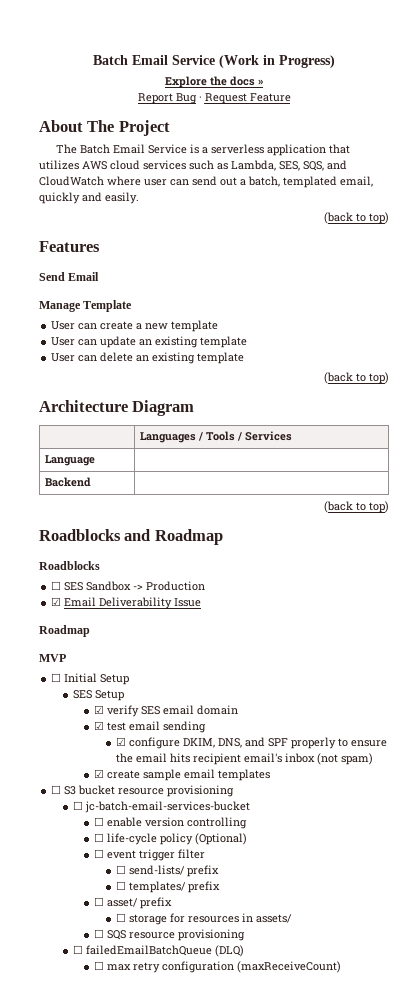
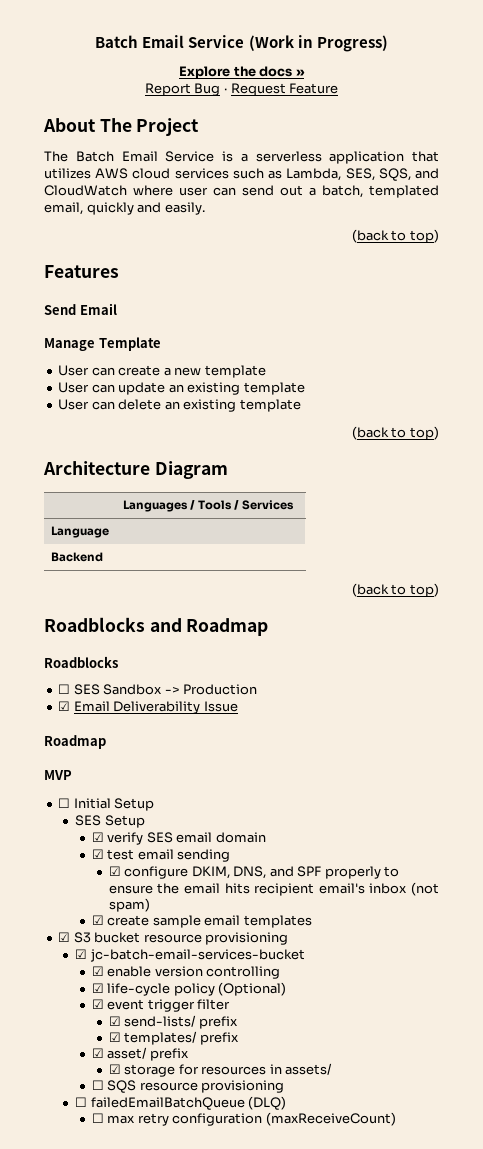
[51,785,62,794] ☐ -> [58,932,71,942] ☑
[72,801,83,810] ☐ -> [75,949,88,959] ☑
[94,817,105,826] ☐ -> [91,966,104,976] ☑
[94,833,105,842] ☐ -> [91,983,104,993] ☑
[94,849,105,858] ☐ -> [91,999,104,1009] ☑
[115,865,126,874] ☐ -> [108,1016,121,1026] ☑
[115,881,126,890] ☐ -> [108,1032,121,1042] ☑
[94,897,105,906] ☐ -> [91,1048,104,1058] ☑
[115,913,126,922] ☐ -> [108,1064,121,1074] ☑

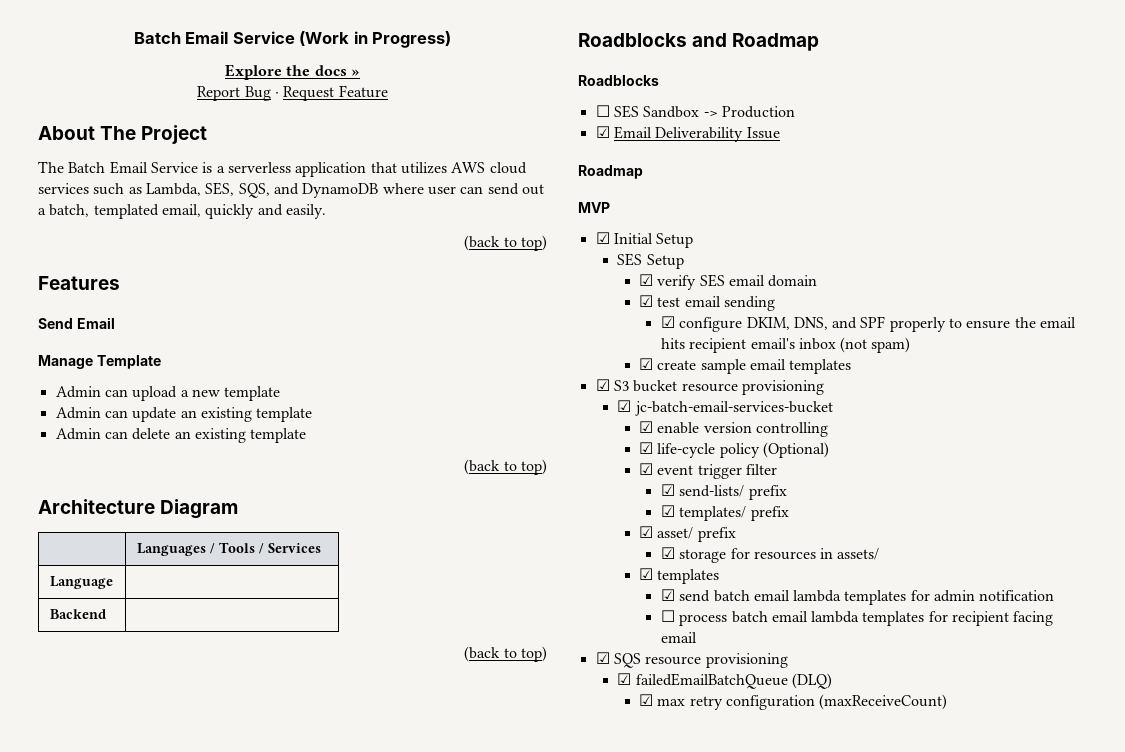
[44,185,127,196] CloudWatch -> [302,183,379,198] DynamoDB
[58,365,161,376] User can create -> [55,386,178,401] Admin can upload
[58,382,90,393] User -> [55,407,101,419] Admin
[58,399,90,410] User -> [55,428,101,440] Admin
[58,798,71,808] ☐ -> [595,232,610,244] ☑
[91,1080,104,1090] ☐ -> [639,568,720,584] [660,589,1055,605] [660,610,1054,626] [660,632,697,643] [595,652,610,664] ☑ templates // ☑ send batch email lambda templates for admin notification // ☐ process batch email lambda templates for recipient facing email // ☑
[75,1097,88,1107] ☐ -> [617,673,632,685] ☑
[91,1113,104,1123] ☐ -> [639,694,654,706] ☑

